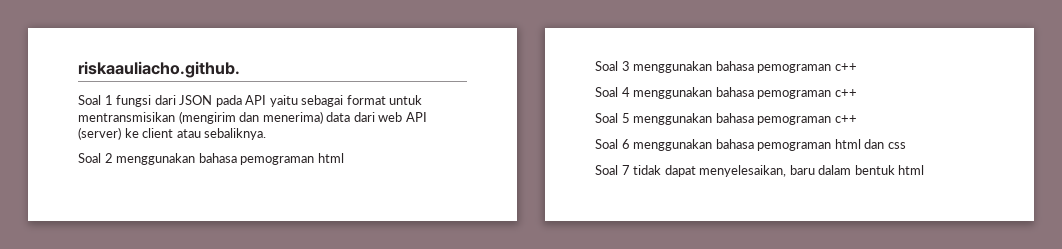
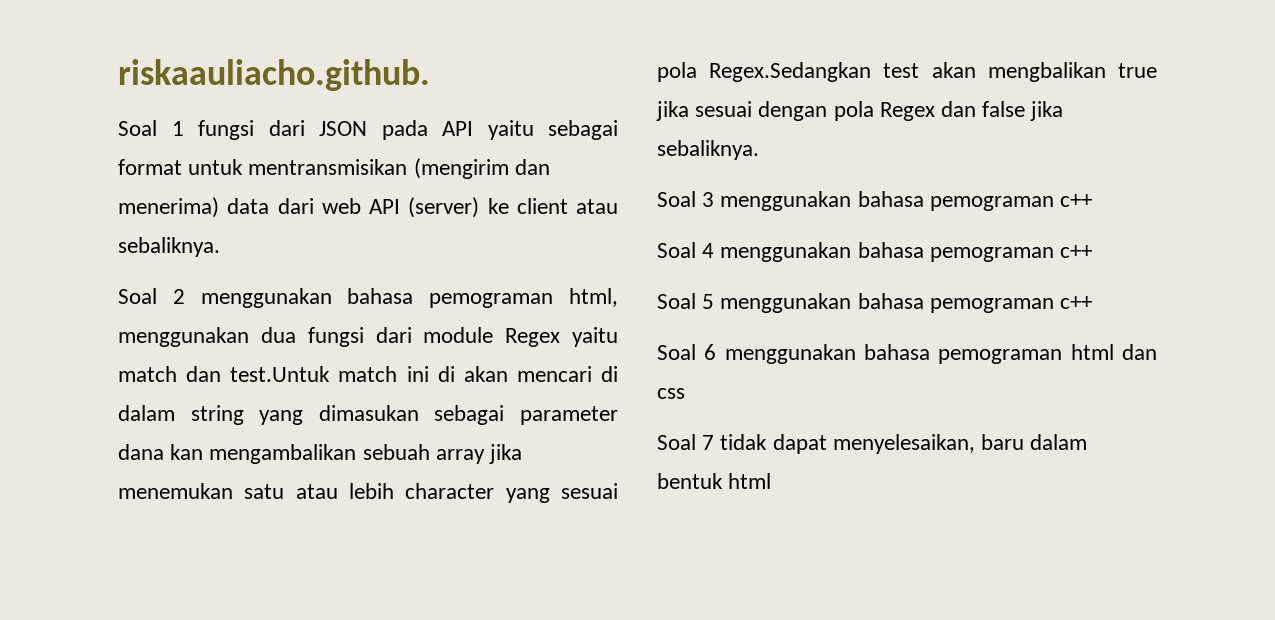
[317,153,344,163] html -> [569,288,618,307] [118,327,618,347] [118,366,618,382] [118,405,618,425] [118,444,523,464] [118,483,618,503] [657,62,1157,82] [656,101,1064,121] [657,140,759,160] html, menggunakan dua fungsi dari module Regex yaitu match dan test.Untuk match ini di akan mencari di dalam string yang dimasukan sebagai parameter dana kan mengambalikan sebuah array jika menemukan satu atau lebih character yang sesuai pola Regex.Sedangkan test akan mengbalikan true jika sesuai dengan pola Regex dan false jika sebaliknya.

